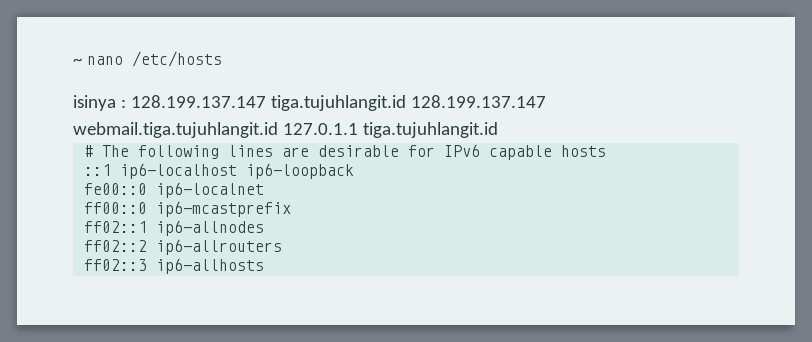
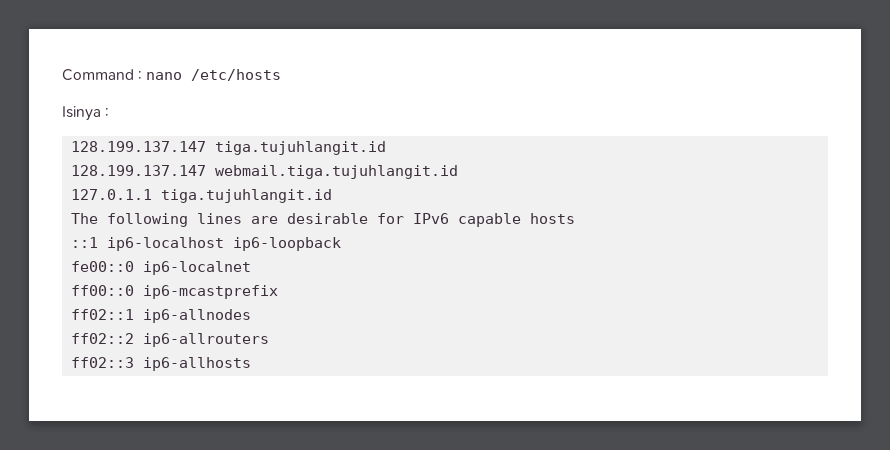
[73,58,82,65] ~ -> [62,69,143,81] Command :
[73,95,126,111] isinya : -> [62,106,110,121] Isinya : //
(406, 103) none -> (387, 148) //
(278, 130) none -> (459, 172) //
[84,145,94,157] # -> (333, 196) none

